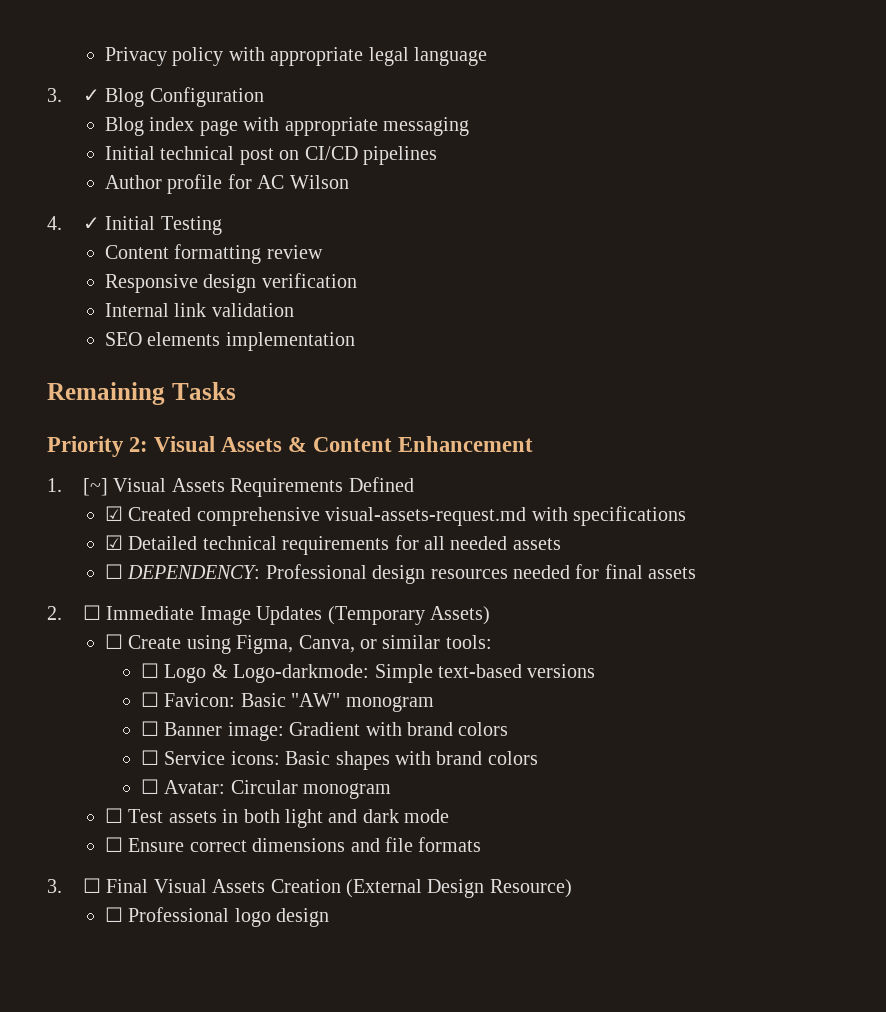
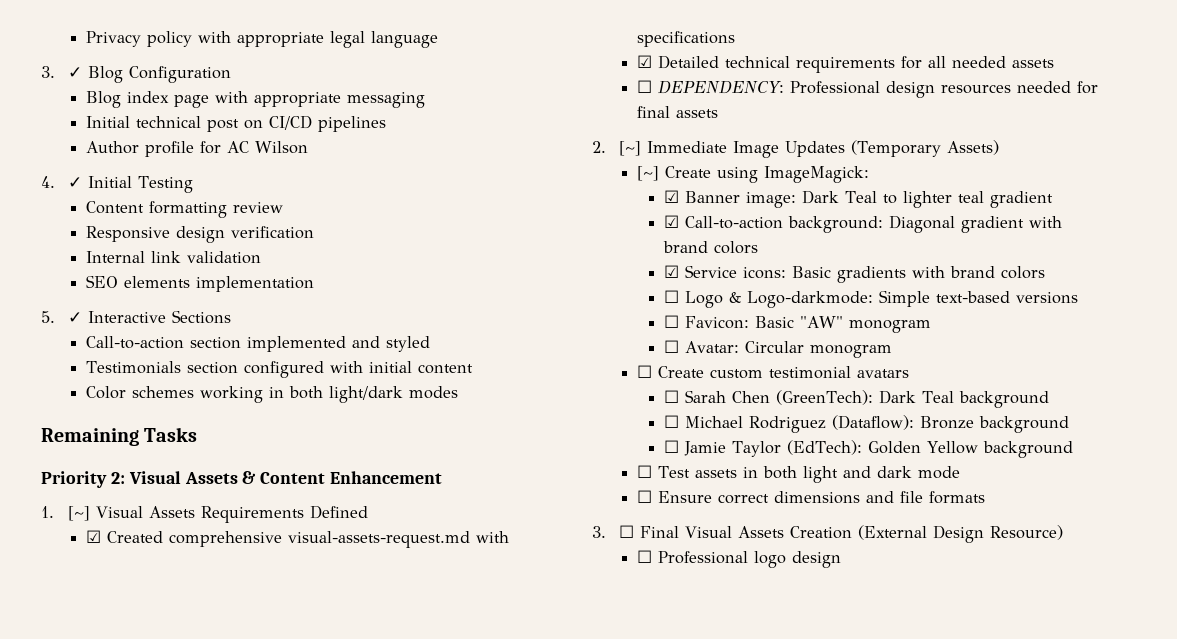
(355, 341) none -> [41,310,231,324] [85,336,430,352] [85,361,473,378] [85,386,458,403] // 5. ✓ Interactive Sections // Call-to-action section implemented and styled // Testimonials section configured with initial content // Color schemes working in both light/dark modes
[83,605,102,620] ☐ -> [618,141,641,156] [~]
[105,634,124,649] ☐ -> [636,166,659,181] [~]
[236,635,492,654] Figma, Canva, or similar tools: -> [763,166,869,183] [663,190,1053,208] [663,215,1062,233] [662,241,758,254] [663,265,1045,283] ImageMagick: // ☑ Banner image: Dark Teal to lighter teal gradient // ☑ Call-to-action background: Diagonal gradient with brand colors // ☑ Service icons: Basic gradients with brand colors
[164,722,509,741] [141,750,538,770] [141,779,392,799] Banner image: Gradient with brand colors // ☐ Service icons: Basic shapes with brand colors // ☐ Avatar: Circular monogram -> [684,341,892,358] [636,365,909,379] [663,390,1049,408] [663,415,1069,433] [663,440,1073,458] Avatar: Circular monogram // ☐ Create custom testimonial avatars // ☐ Sarah Chen (GreenTech): Dark Teal background // ☐ Michael Rodriguez (Dataflow): Bronze background // ☐ Jamie Taylor (EdTech): Golden Yellow background

